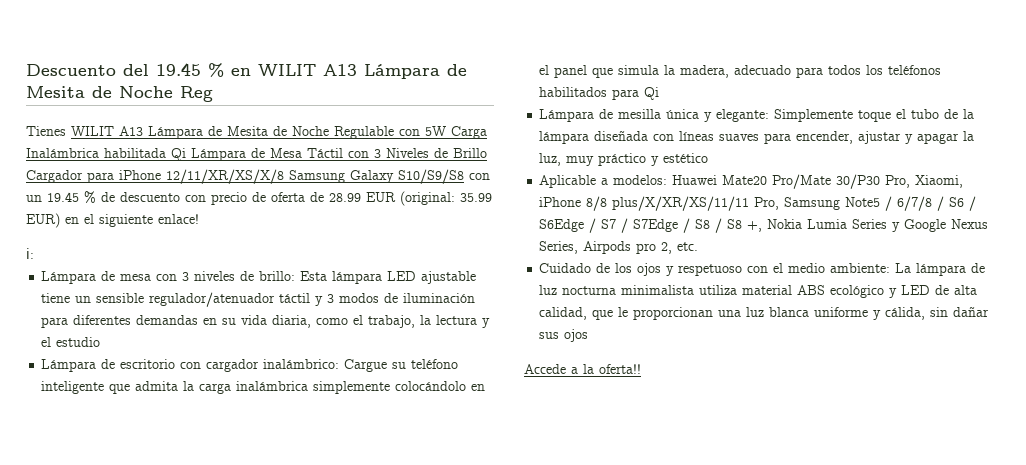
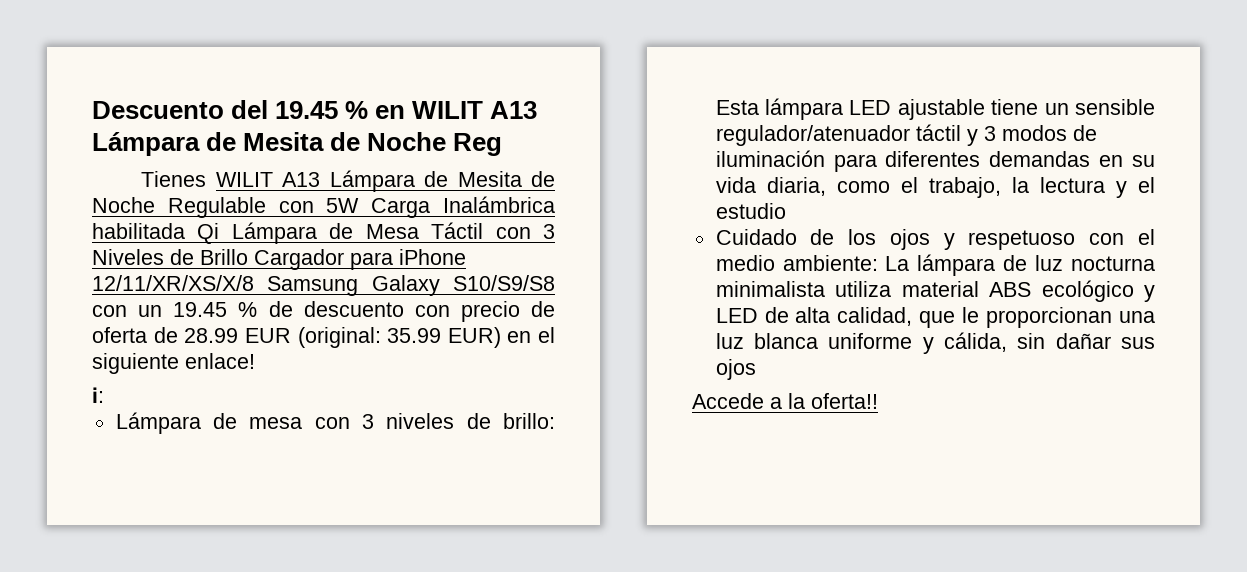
[41,359,459,372] [41,381,486,394] [539,65,942,78] [539,87,660,100] [539,109,975,122] [539,130,975,144] [539,153,709,166] [539,174,964,189] [539,196,977,211] [539,218,989,233] [539,241,699,254] // Lámpara de escritorio con cargador inalámbrico: Cargue su teléfono inteligente que admita la carga inalámbrica simplemente colocándolo en el panel que simula la madera, adecuado para todos los teléfonos habilitados para Qi // Lámpara de mesilla única y elegante: Simplemente toque el tubo de la lámpara diseñada con líneas suaves para encender, ajustar y apagar la luz, muy práctico y estético // Aplicable a modelos: Huawei Mate20 Pro/Mate 30/P30 Pro, Xiaomi, iPhone 8/8 plus/X/XR/XS/11/11 Pro, Samsung Note5 / 6/7/8 / S6 / S6Edge / S7 / S7Edge / S8 / S8 +, Nokia Lumia Series y Google Nexus Series, Airpods pro 2, etc. -> (786, 211) none

